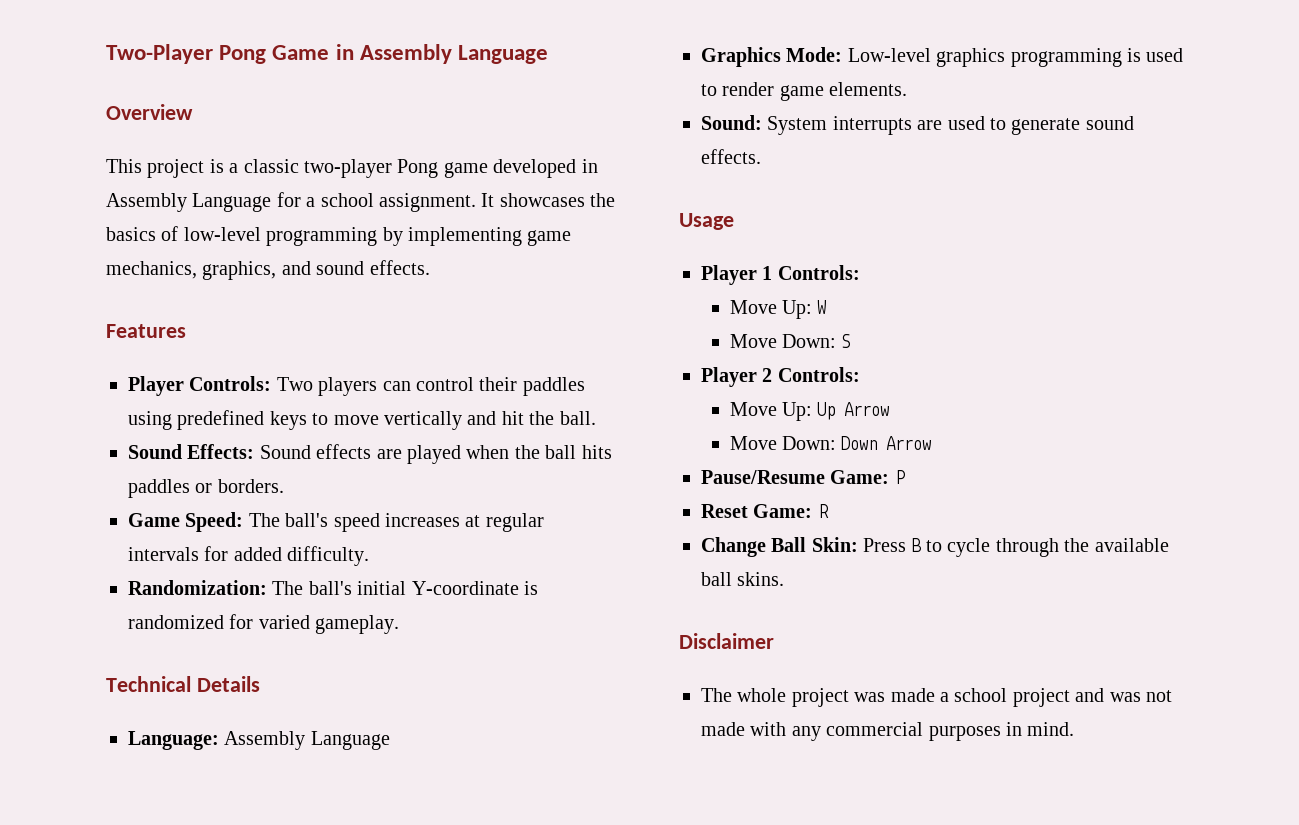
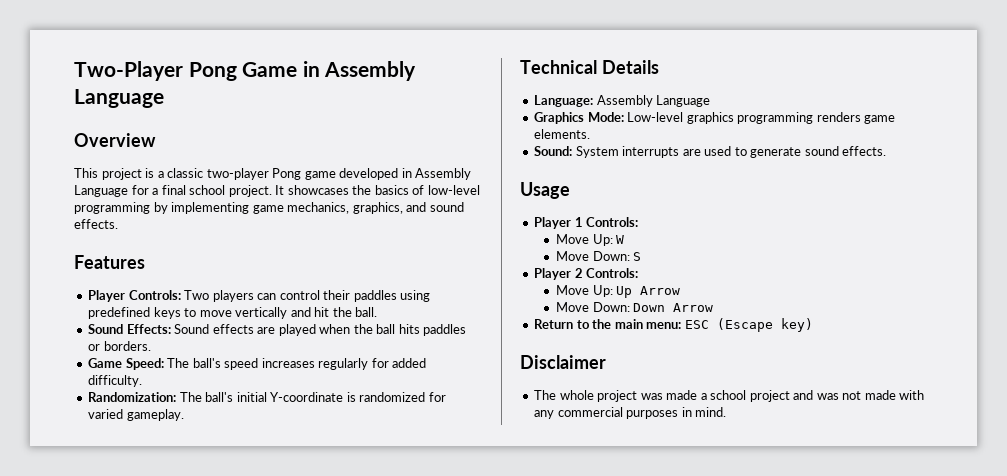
[320,193,476,212] school assignment. -> [161,185,272,197] final school project.
[465,513,544,532] [128,547,199,561] at regular intervals -> [318,358,369,370] regularly
[1127,48,1184,62] [701,82,775,96] is used to render -> [816,112,861,122] renders
[701,470,905,484] [701,504,829,518] [701,537,1169,557] [701,572,785,586] Pause/Resume Game: P // Reset Game: R // Change Ball Skin: Press B to cycle through the available ball skins. -> [534,318,813,332] Return to the main menu: ESC (Escape key)

